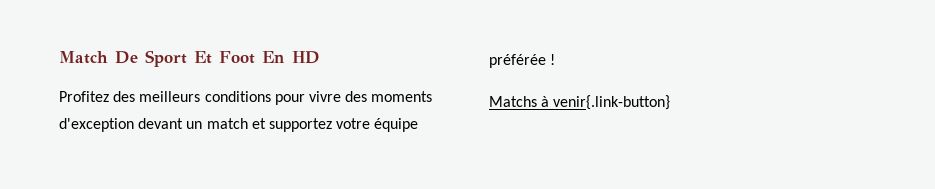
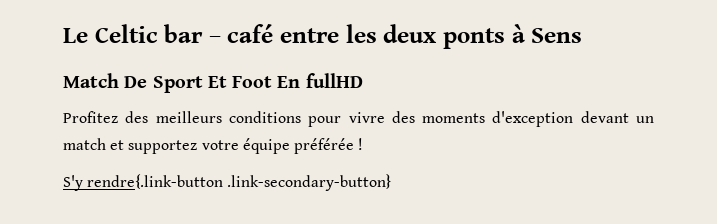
(59, 57) none -> [63,24,583,49] Le Celtic bar – café entre les deux ponts à Sens //
[292,51,320,64] HD -> [305,73,363,88] fullHD
[489,95,671,110] Matchs à venir{.link-button} -> [63,174,392,191] S'y rendre{.link-button .link-secondary-button}

